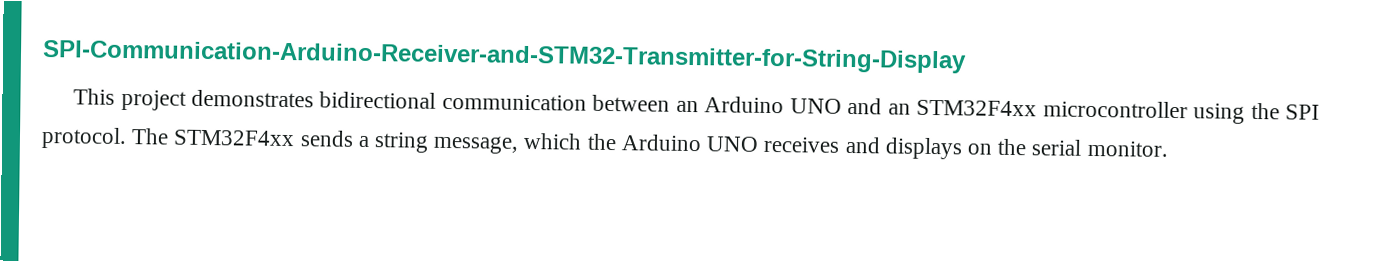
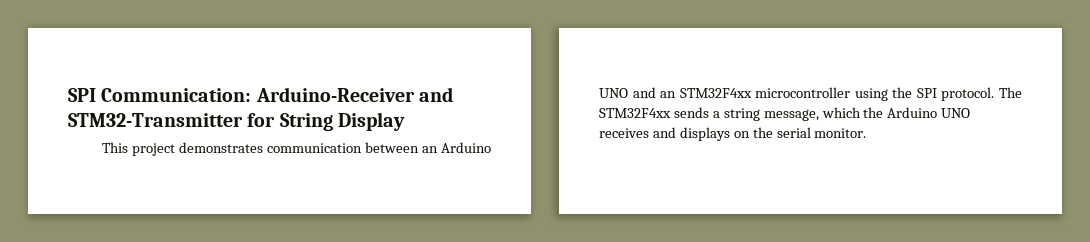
[42,39,967,74] SPI-Communication-Arduino-Receiver-and-STM32-Transmitter-for-String-Display -> [68,87,453,102] [68,112,405,131] SPI Communication: Arduino-Receiver and STM32-Transmitter for String Display
[319,91,437,109] bidirectional -> (264, 147) none

